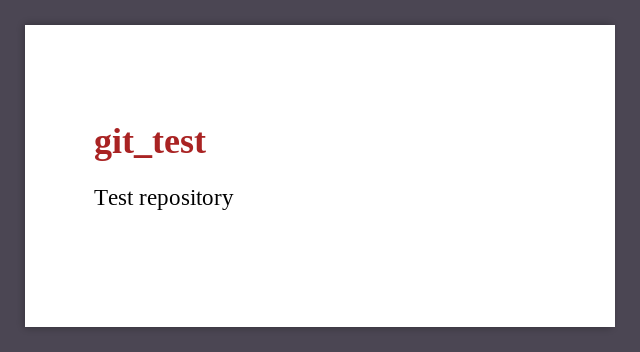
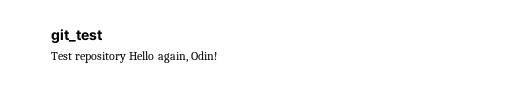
(235, 200) none -> [129,51,217,63] Hello again, Odin!

